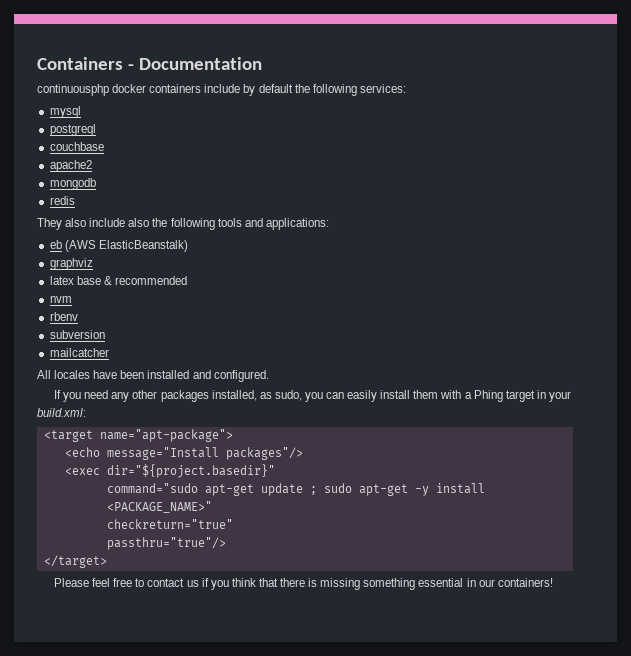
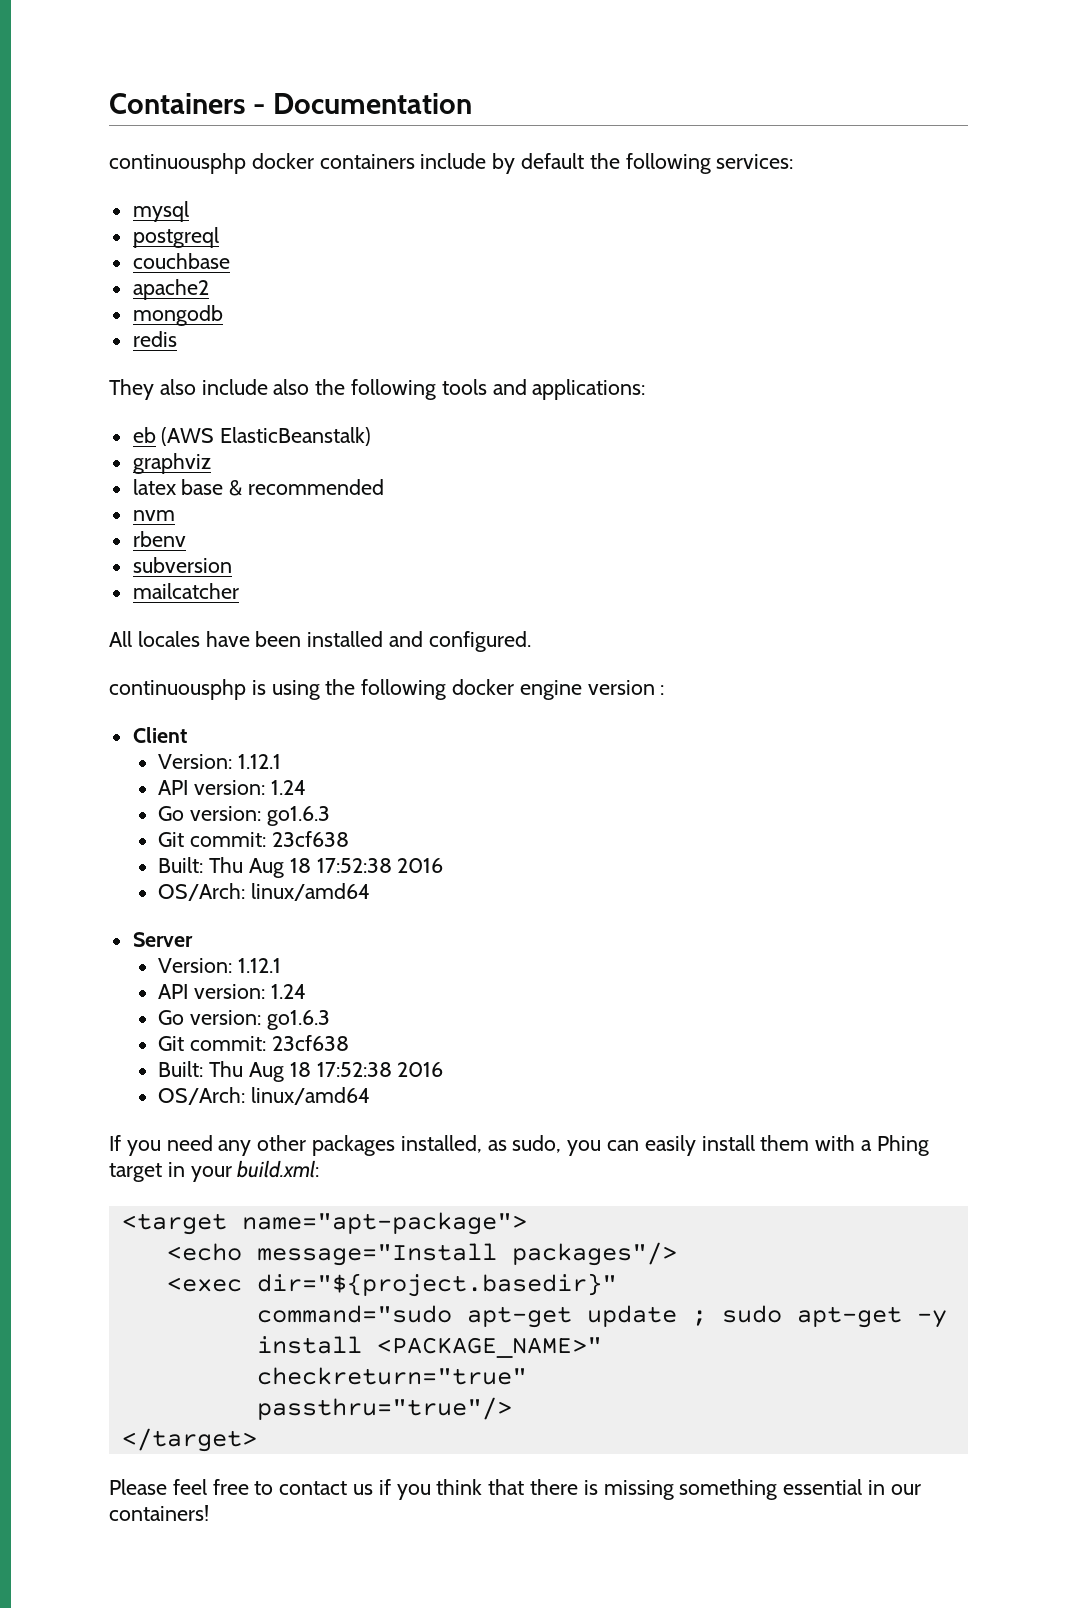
(269, 376) none -> [109,679,665,700] [132,727,187,743] [158,754,282,769] [158,780,307,795] [158,806,331,826] [158,831,350,847] [158,857,444,878] [158,883,371,901] [132,932,193,947] [158,958,282,973] [158,984,307,999] [158,1010,331,1030] [158,1035,350,1051] [158,1061,444,1082] [158,1087,371,1105] // continuousphp is using the following docker engine version : // Client // Version: 1.12.1 // API version: 1.24 // Go version: go1.6.3 // Git commit: 23cf638 // Built: Thu Aug 18 17:52:38 2016 // OS/Arch: linux/amd64 // Server // Version: 1.12.1 // API version: 1.24 // Go version: go1.6.3 // Git commit: 23cf638 // Built: Thu Aug 18 17:52:38 2016 // OS/Arch: linux/amd64

